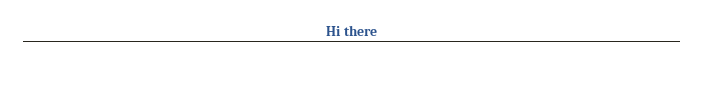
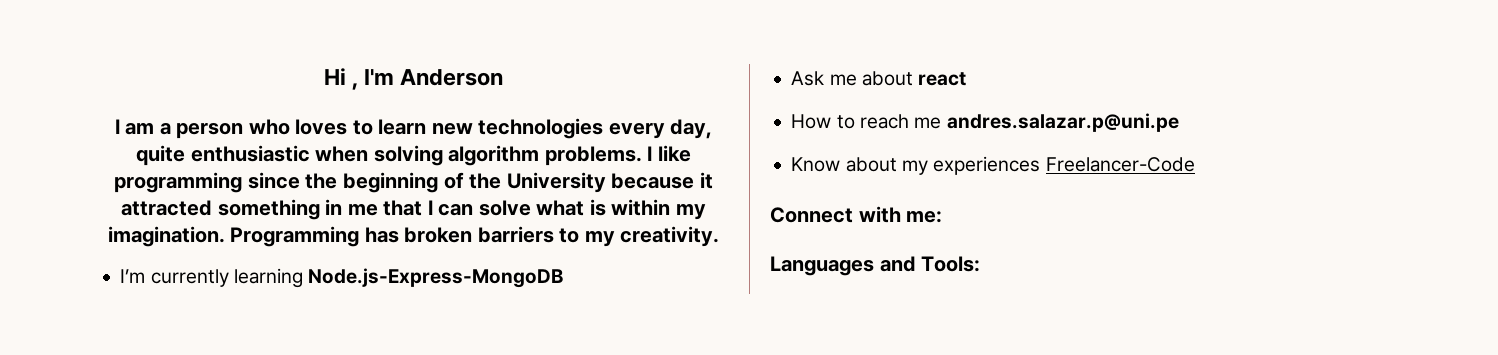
[343,25,377,36] there -> [351,69,504,90] [114,118,713,139] [136,145,691,166] [114,172,713,193] [121,199,706,220] [107,226,720,247] [120,268,564,288] [791,71,967,86] [791,113,1179,132] [791,156,1195,175] [770,206,943,223] [770,256,981,276] , I'm Anderson // I am a person who loves to learn new technologies every day, quite enthusiastic when solving algorithm problems. I like programming since the beginning of the University because it attracted something in me that I can solve what is within my imagination. Programming has broken barriers to my creativity. // I’m currently learning Node.js-Express-MongoDB // Ask me about react // How to reach me andres.salazar.p@uni.pe // Know about my experiences Freelancer-Code // Connect with me: // Languages and Tools:

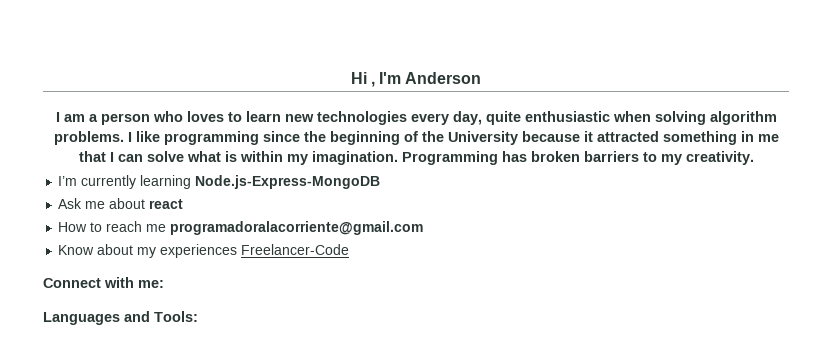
[946,113,1179,132] andres.salazar.p@uni.pe -> [170,221,424,235] programadoralacorriente@gmail.com

